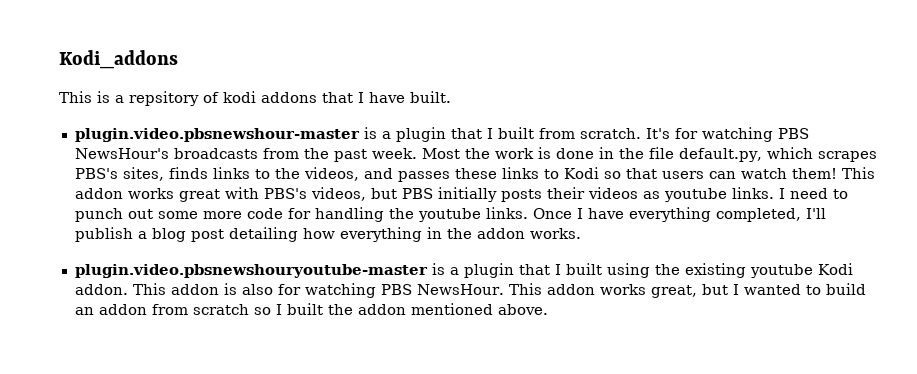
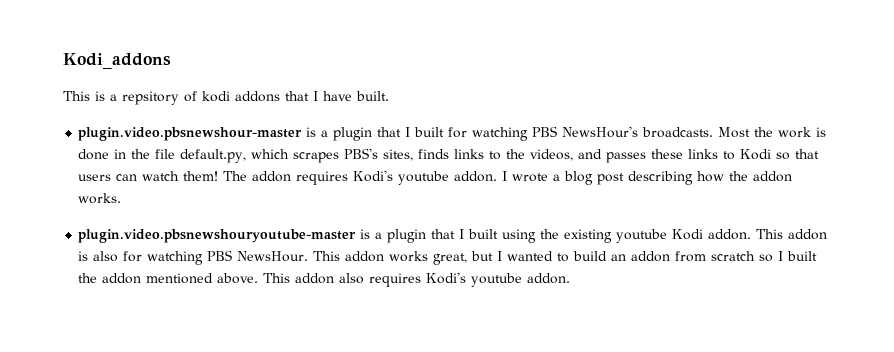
[538,128,670,139] from scratch. It's -> (445, 132) none
[173,148,417,162] broadcasts from the past week. -> [642,127,714,138] broadcasts.
[841,167,875,179] [74,187,848,202] [74,207,826,222] [74,227,442,242] This addon works great with PBS's videos, but PBS initially posts their videos as youtube links. I need to punch out some more code for handling the youtube links. Once I have everything completed, I'll publish a blog post detailing how everything in -> [223,170,725,185] The addon requires Kodi's youtube addon. I wrote a blog post describing how
(548, 309) none -> [263,272,571,287] This addon also requires Kodi's youtube addon.

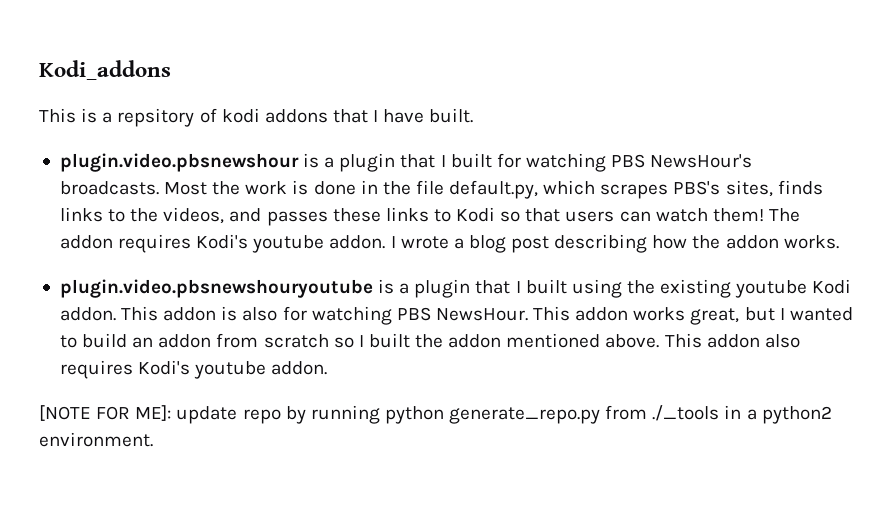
[78,127,303,141] plugin.video.pbsnewshour-master -> [59,153,299,172] plugin.video.pbsnewshour
[78,229,357,243] plugin.video.pbsnewshouryoutube-master -> [59,279,373,298] plugin.video.pbsnewshouryoutube
(571, 278) none -> [39,405,832,424] [39,432,153,447] // [NOTE FOR ME]: update repo by running python generate_repo.py from ./_tools in a python2 environment.

